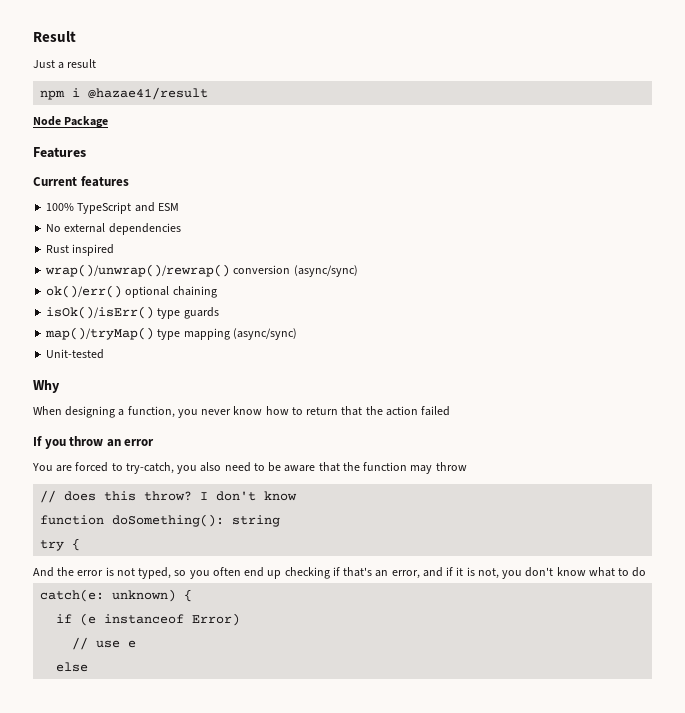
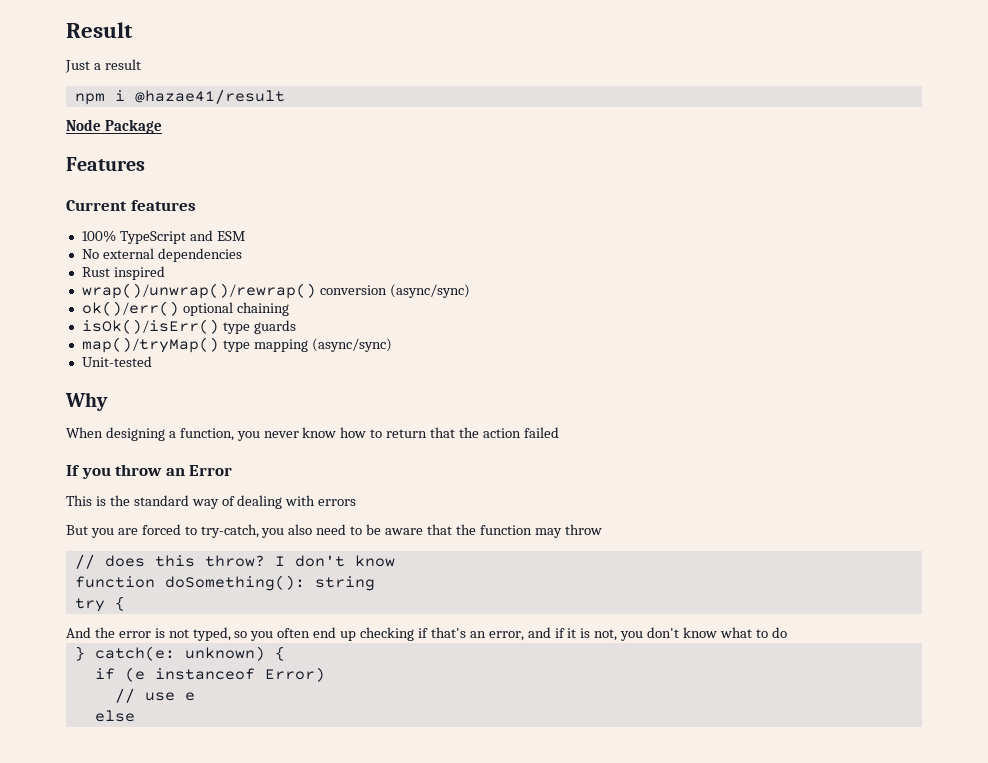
[124,439,155,446] [32,463,53,471] error // You -> [189,465,233,476] [66,495,357,509] [66,525,114,538] Error // This is the standard way of dealing with errors // But you
(647, 572) none -> [74,646,85,661] }

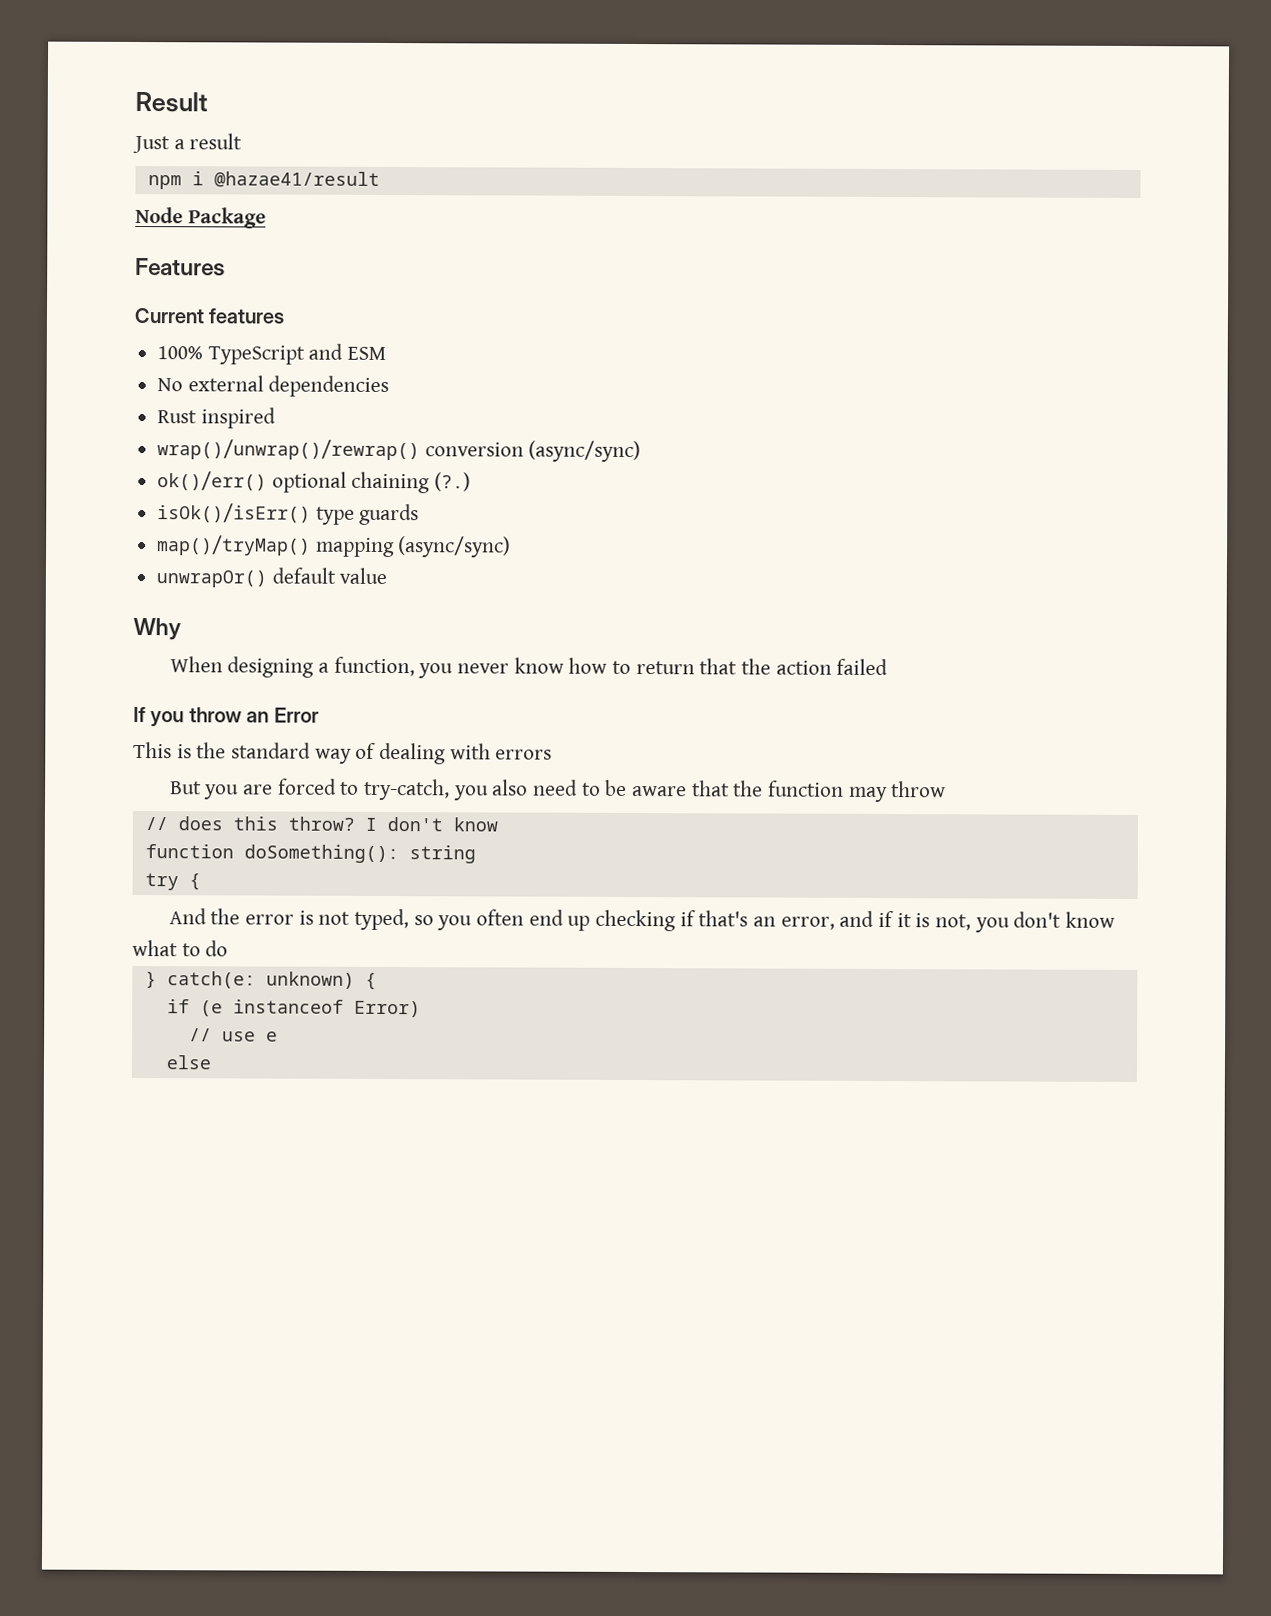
(289, 309) none -> [434,472,472,492] (?.)
[222,340,250,352] type -> (312, 545) none
[81,356,152,367] Unit-tested -> [156,567,388,588] unwrapOr() default value

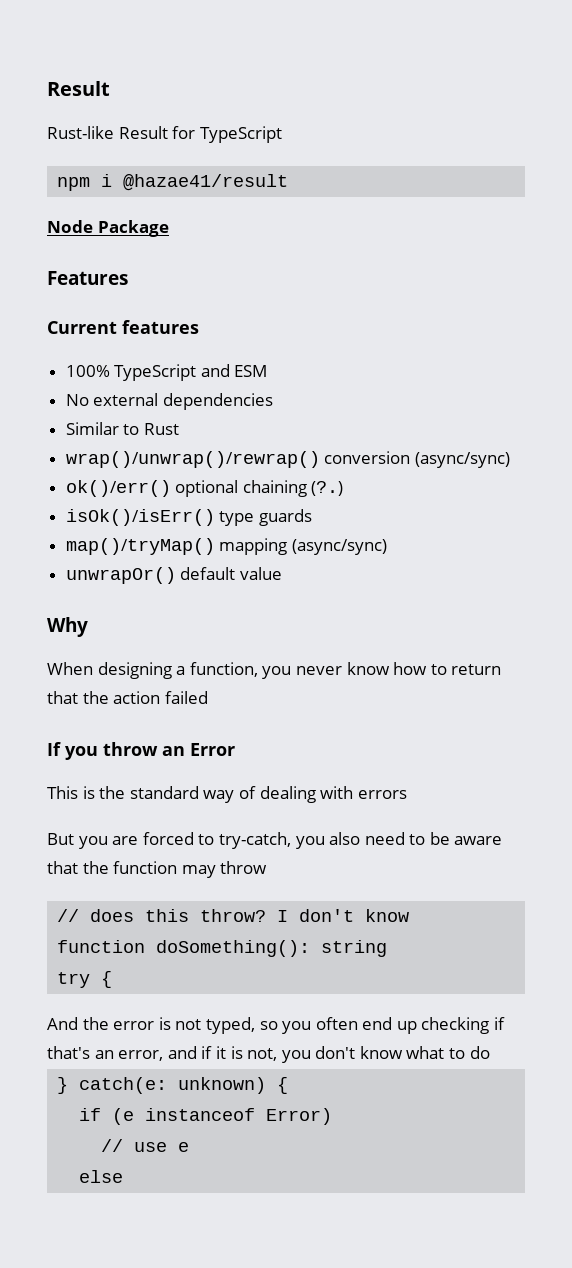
[132,133,243,154] Just a result -> [47,126,282,143] Rust-like Result for TypeScript
(390, 386) none -> [65,422,140,435] Similar to
[200,407,276,429] inspired -> (179, 429) none

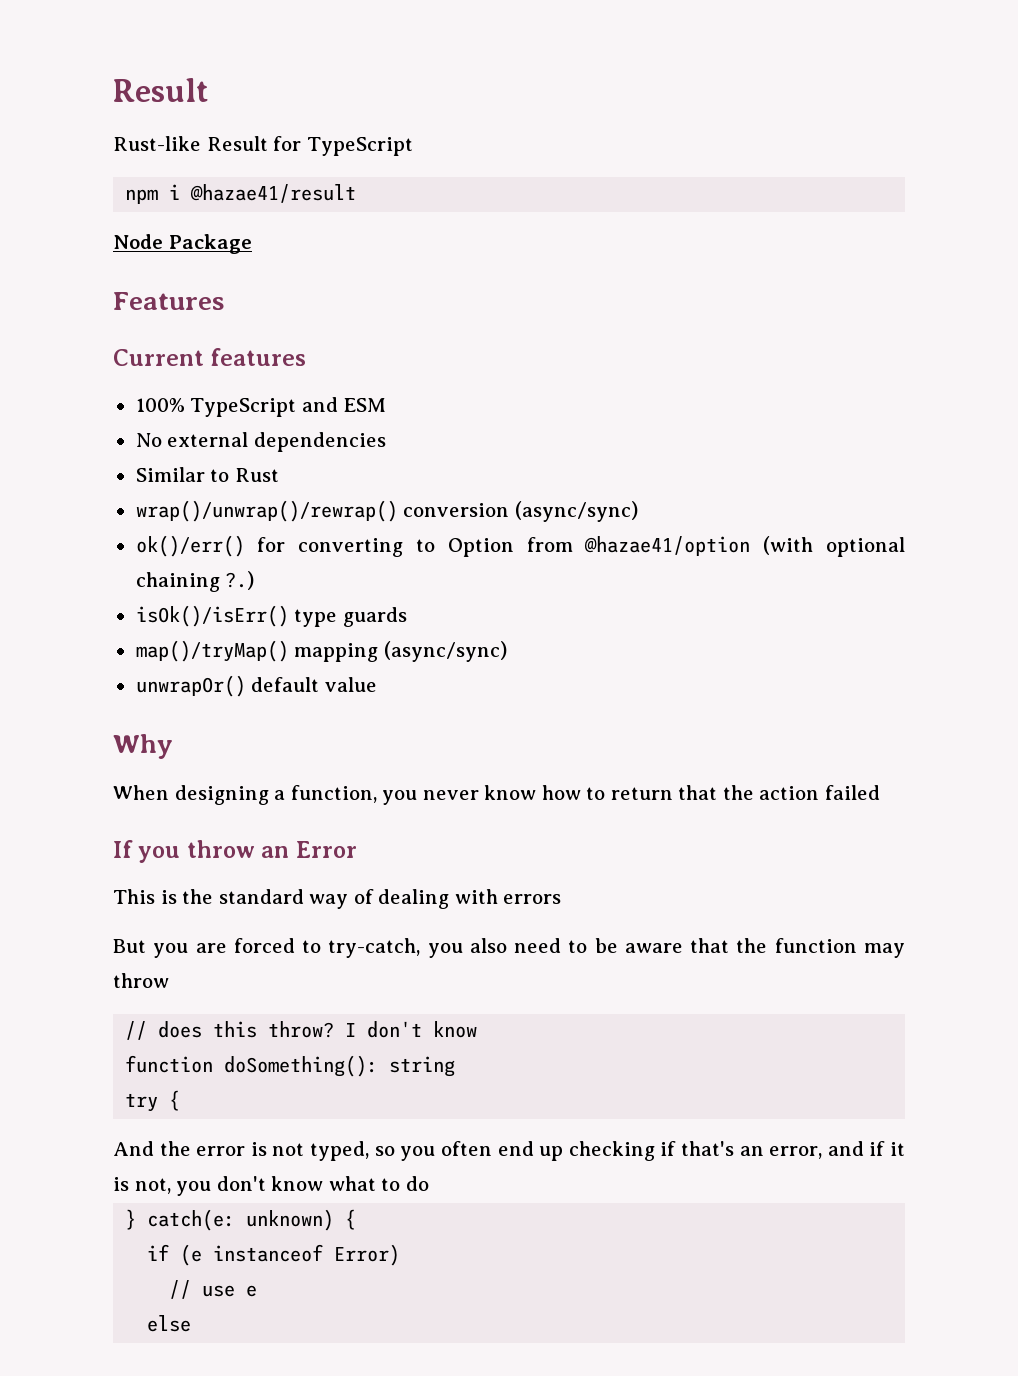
(171, 488) none -> [257,536,814,557] for converting to Option from @hazae41/option (with
[311,481,344,496] (?.) -> [225,571,255,590] ?.)

